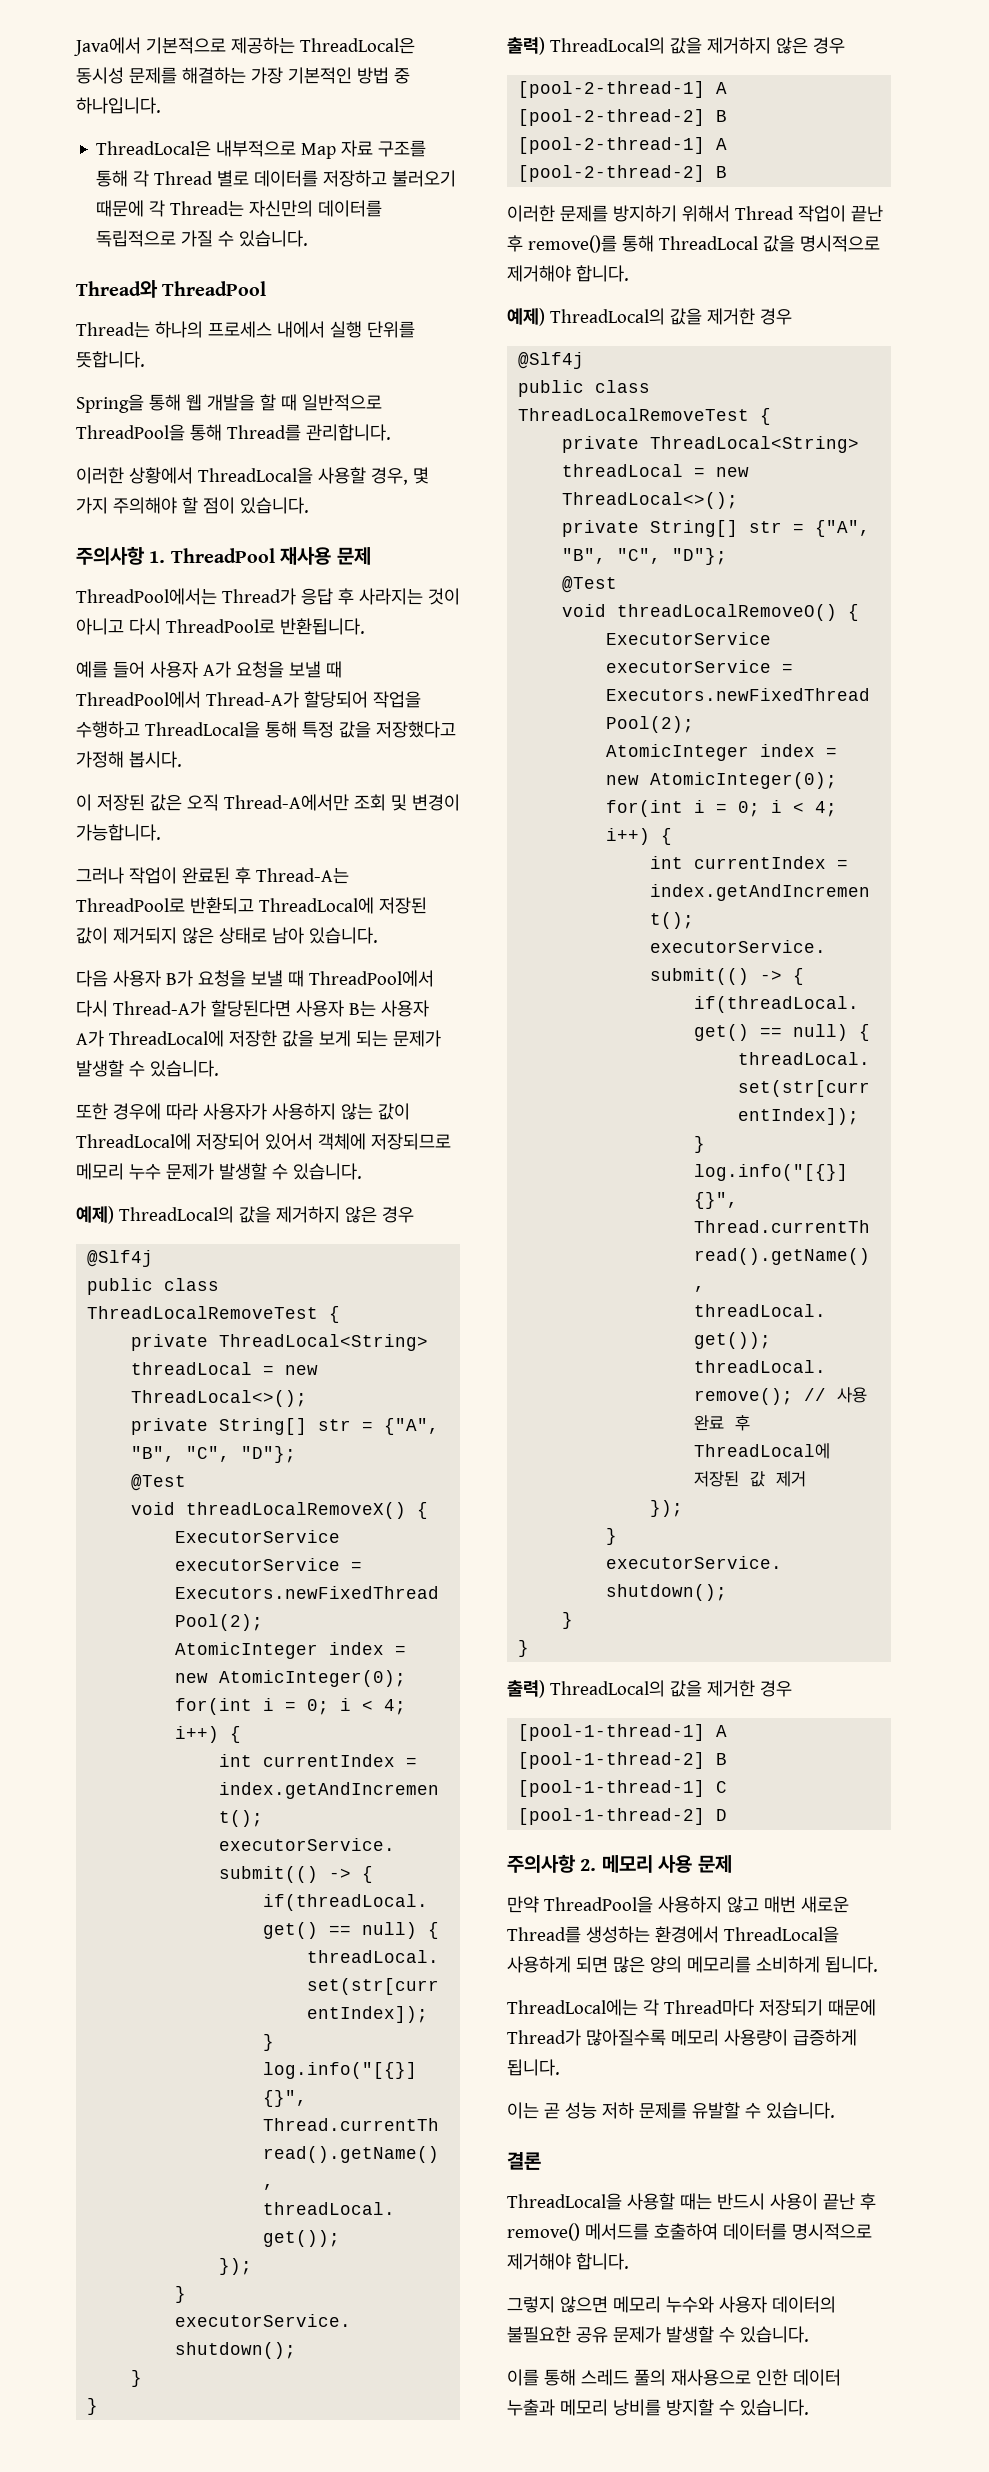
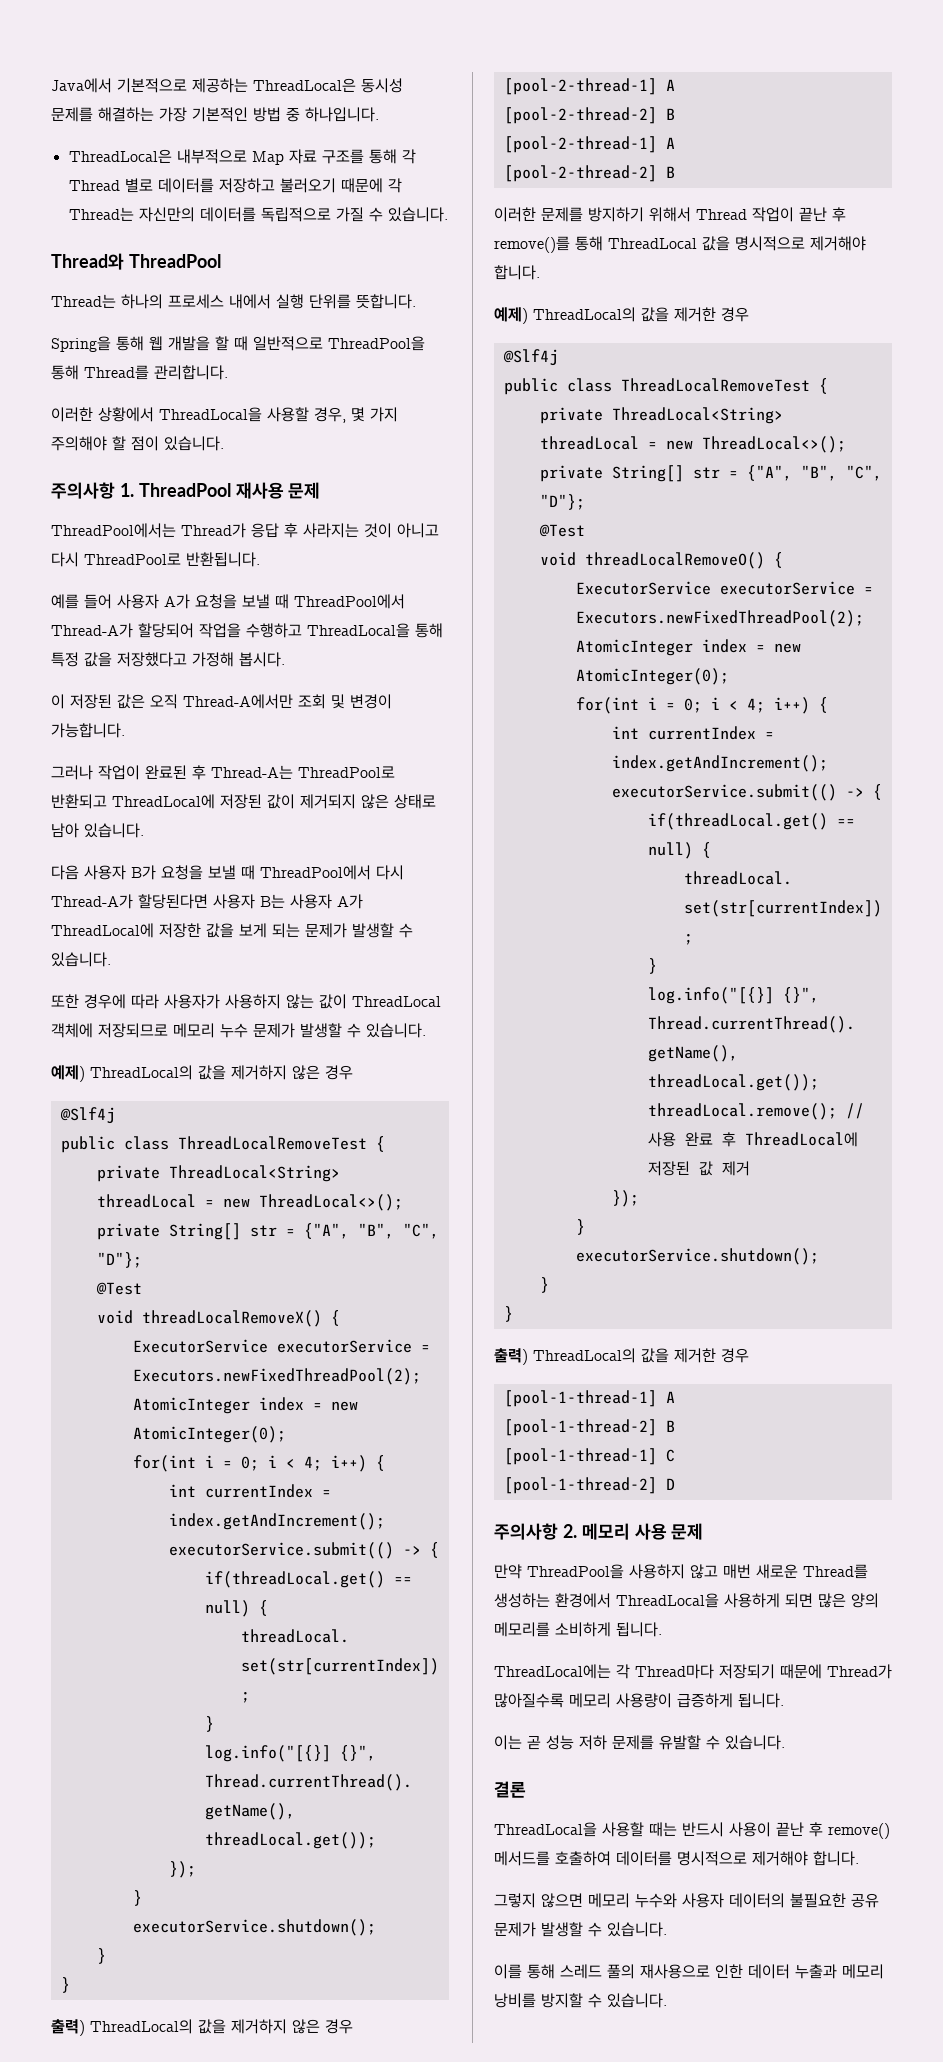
[76,1133,313,1150] ThreadLocal에 저장되어 있어서 -> [352,996,441,1007] ThreadLocal

